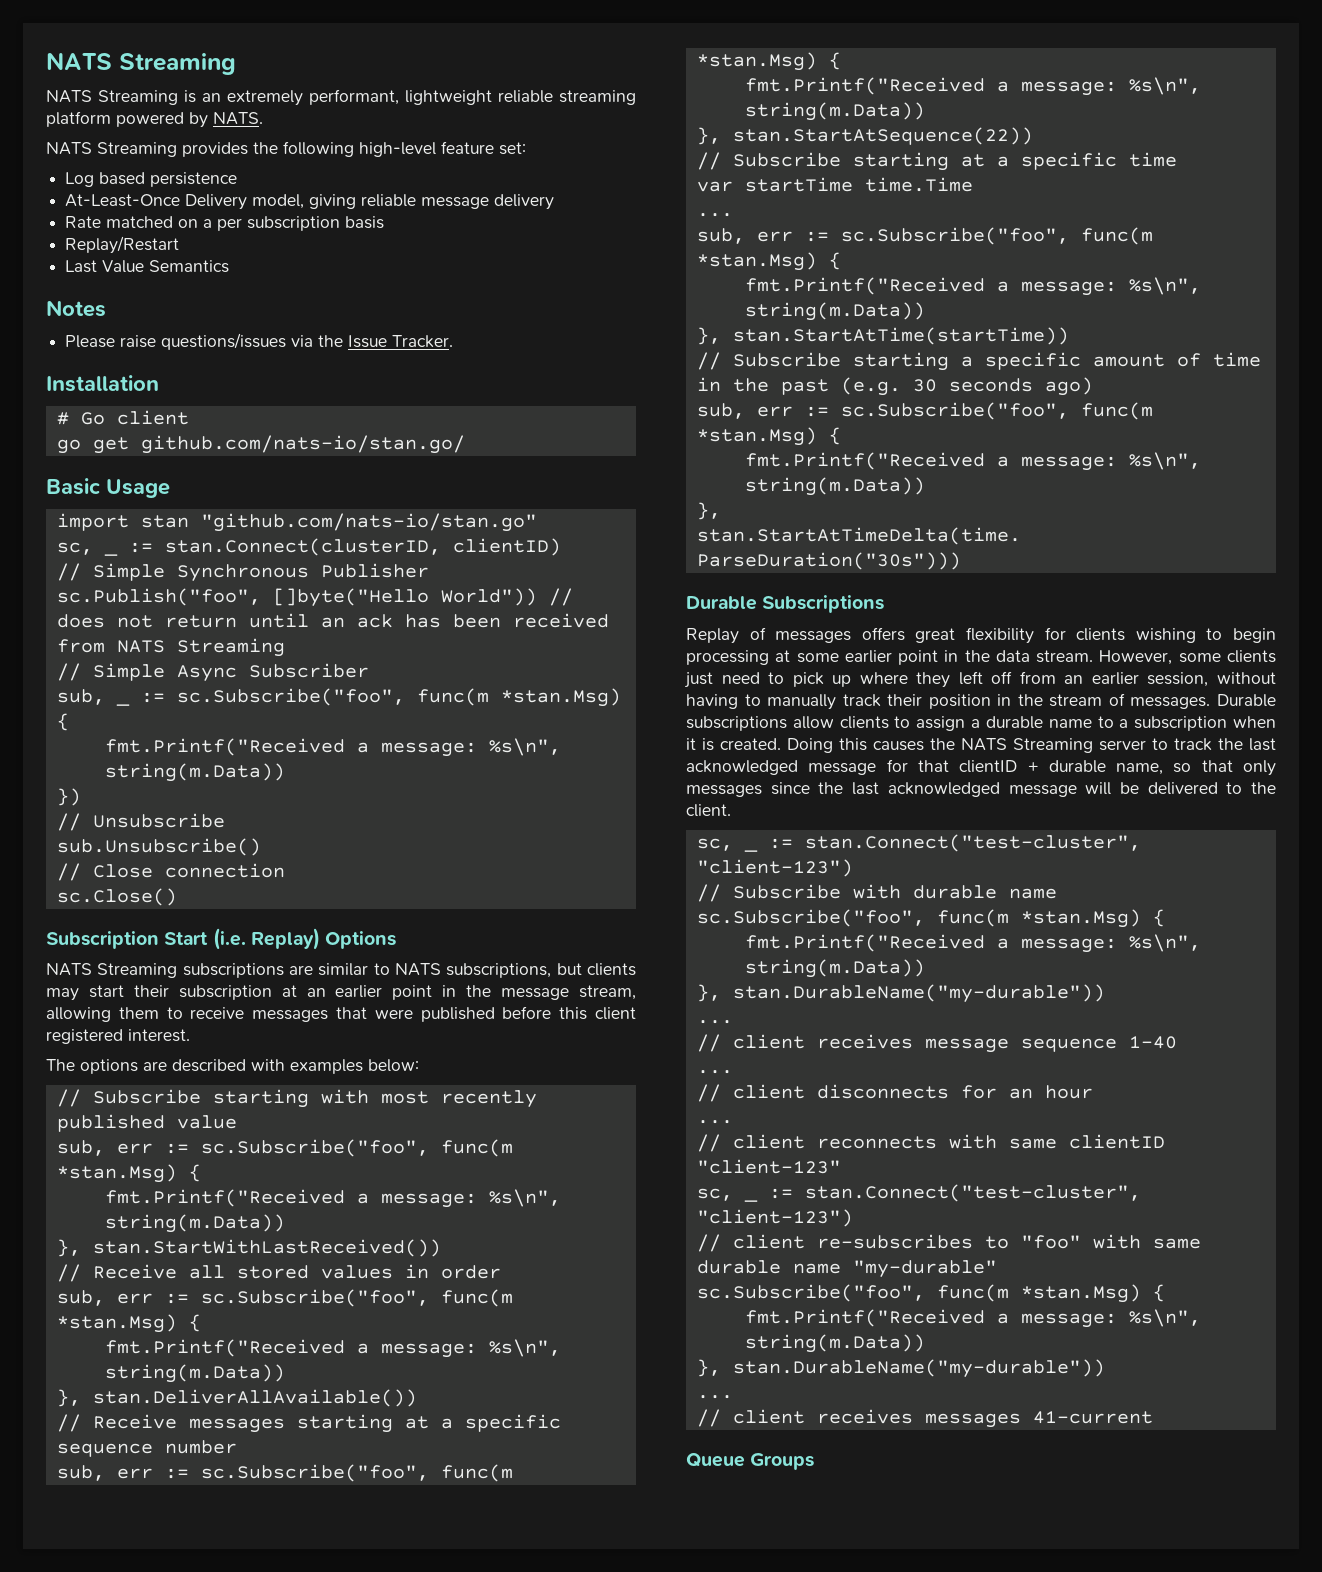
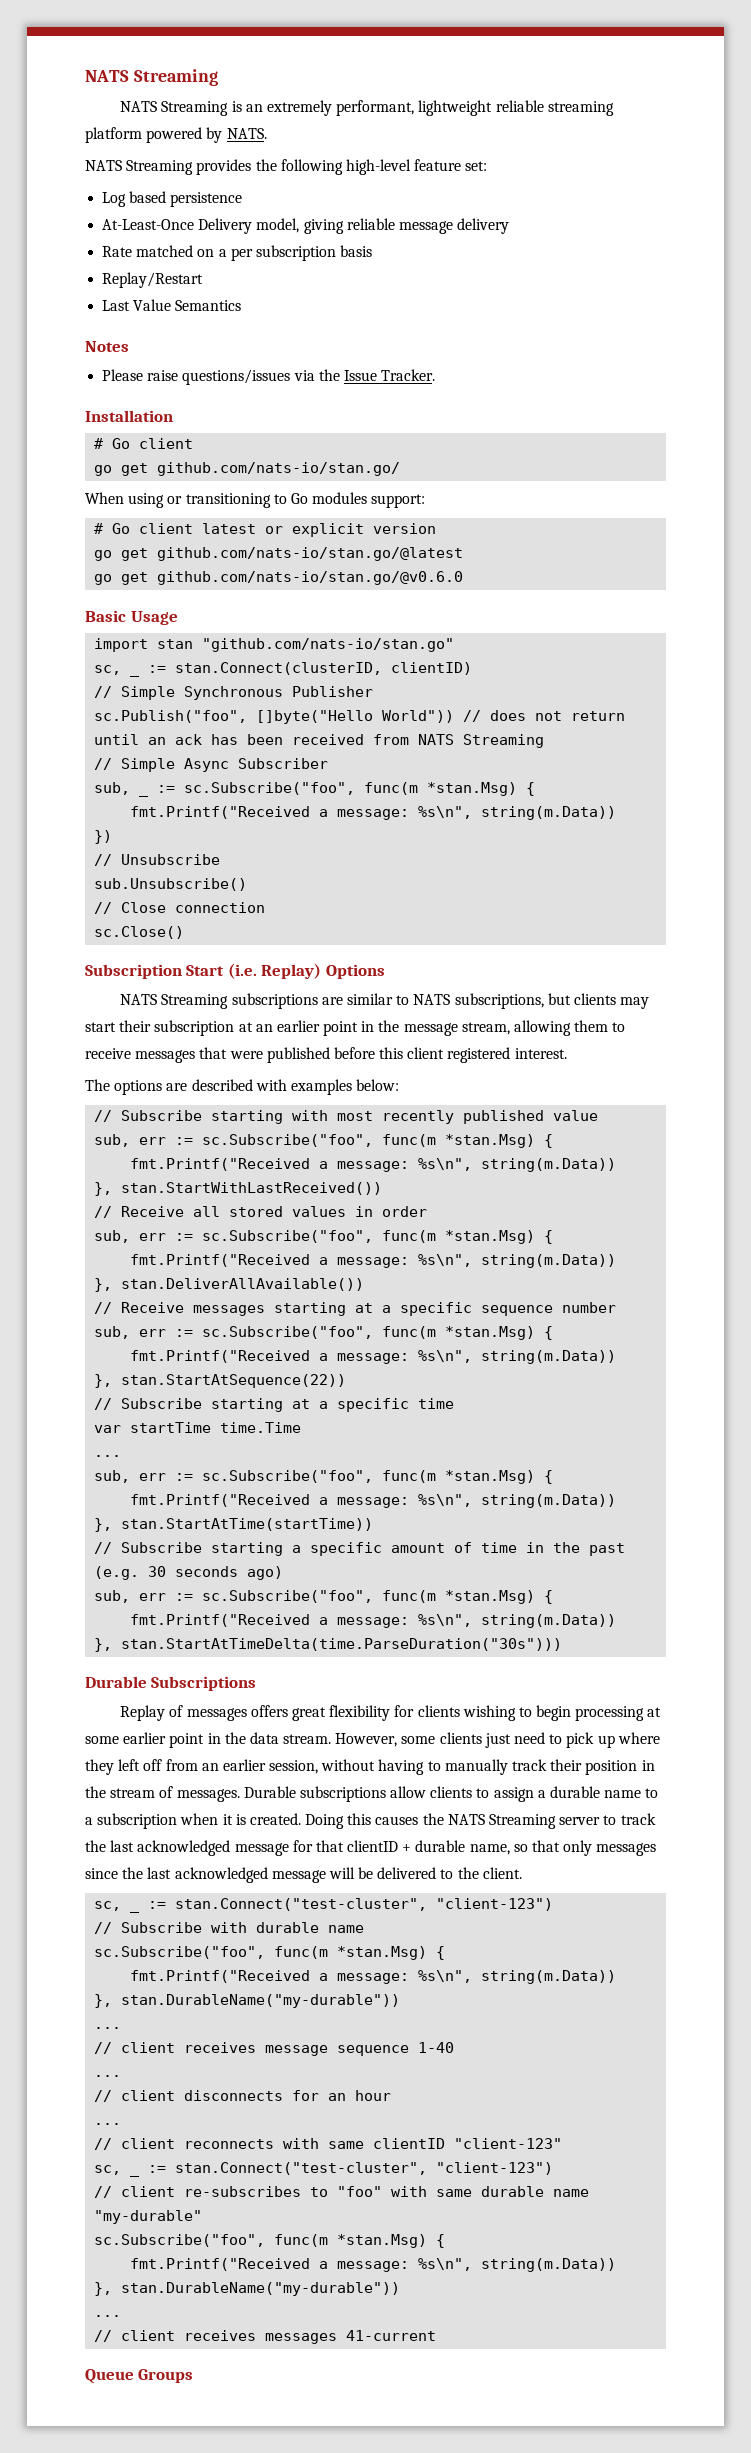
(465, 444) none -> [85,492,426,508] [94,523,437,537] [94,547,464,561] [94,571,464,585] // When using or transitioning to Go modules support: // # Go client latest or explicit version // go get github.com/nats-io/stan.go/@latest // go get github.com/nats-io/stan.go/@v0.6.0

